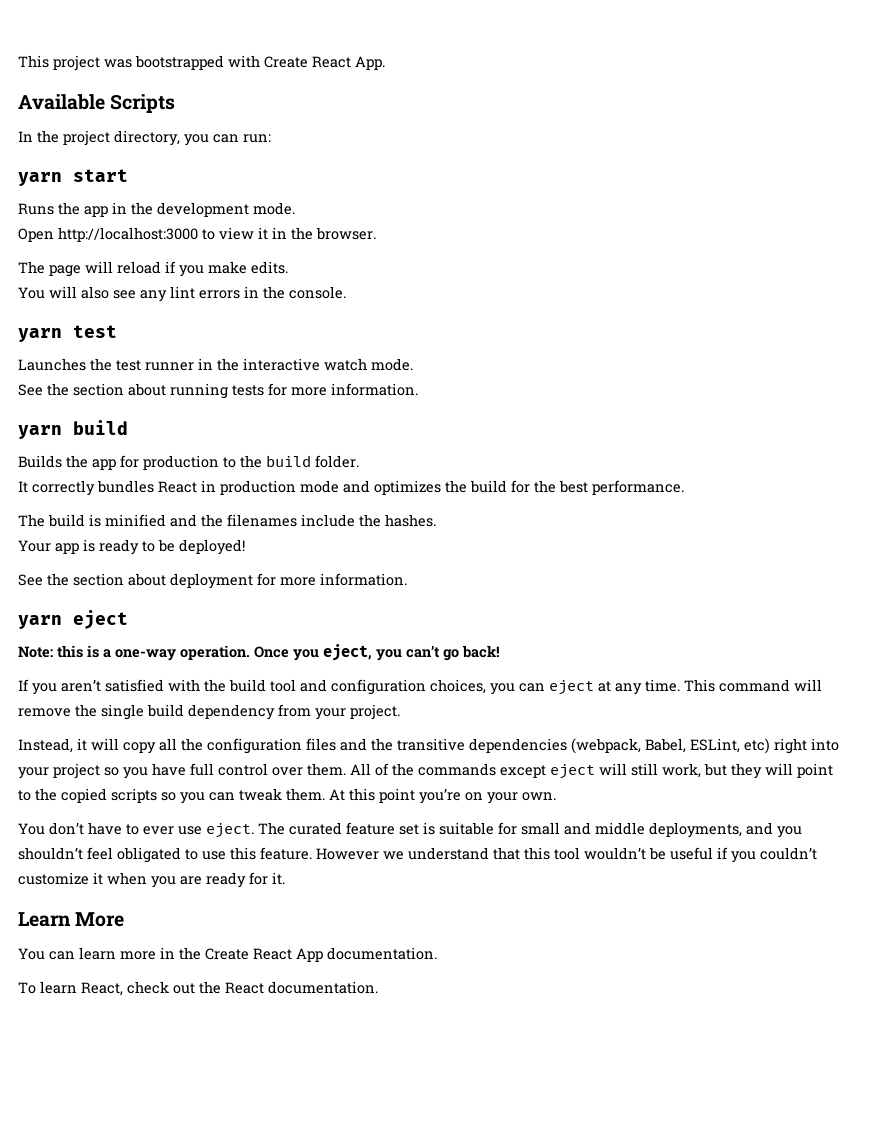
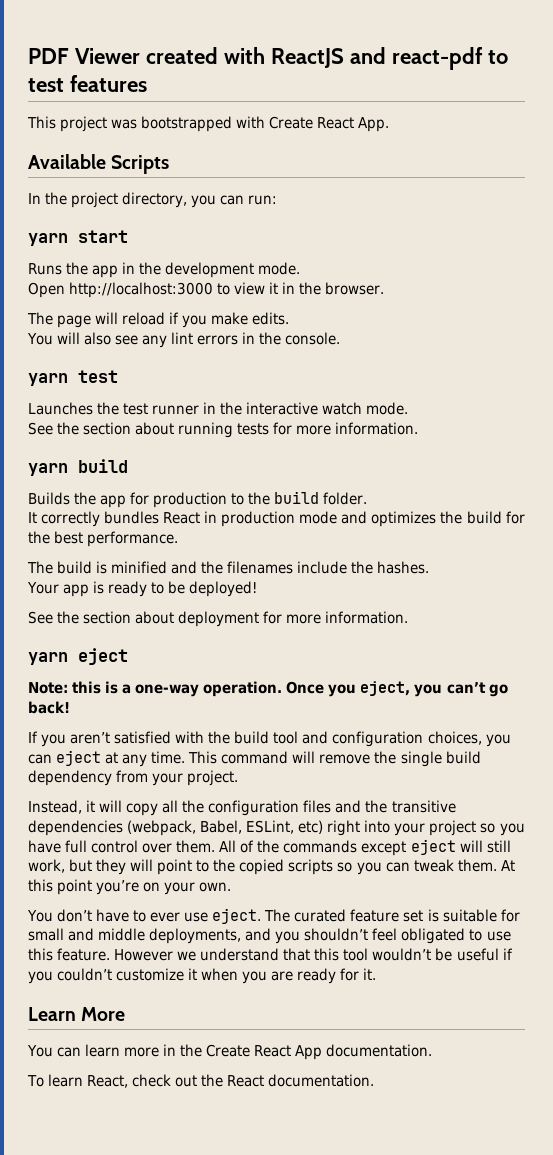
(18, 61) none -> [28,47,508,70] [28,75,147,92] PDF Viewer created with ReactJS and react-pdf to test features //

